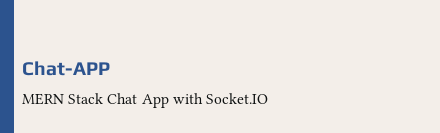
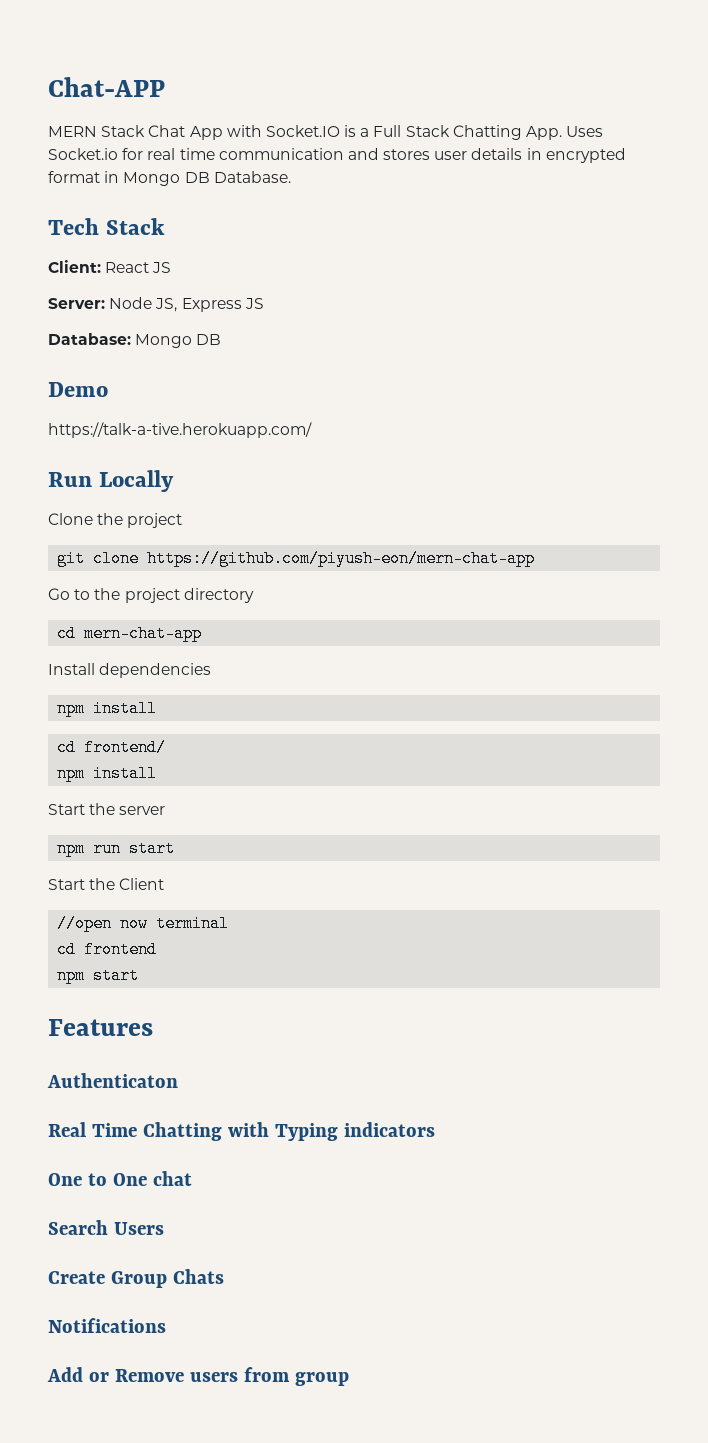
(268, 98) none -> [344,125,604,140] [48,148,626,163] [48,171,291,186] [48,218,165,235] [48,260,172,273] [48,297,264,312] [48,333,222,348] [48,382,108,397] [48,422,312,438] [48,470,174,492] [48,513,183,528] [57,550,536,567] [48,588,254,603] [57,625,203,642] [48,663,212,678] [57,700,158,717] [57,739,167,756] [57,765,158,782] [48,803,166,815] [57,840,176,857] [48,878,165,890] [57,915,230,932] [57,941,158,958] [57,967,140,984] [48,1019,153,1036] [47,1073,178,1088] [48,1122,435,1141] [48,1171,192,1186] [48,1220,164,1235] [48,1269,224,1288] [48,1318,166,1333] [47,1367,349,1386] is a Full Stack Chatting App. Uses Socket.io for real time communication and stores user details in encrypted format in Mongo DB Database. // Tech Stack // Client: React JS // Server: Node JS, Express JS // Database: Mongo DB // Demo // https://talk-a-tive.herokuapp.com/ // Run Locally // Clone the project // git clone https://github.com/piyush-eon/mern-chat-app // Go to the project directory // cd mern-chat-app // Install dependencies // npm install // cd frontend/ // npm install // Start the server // npm run start // Start the Client // //open now terminal // cd frontend // npm start // Features // Authenticaton // Real Time Chatting with Typing indicators // One to One chat // Search Users // Create Group Chats // Notifications // Add or Remove users from group

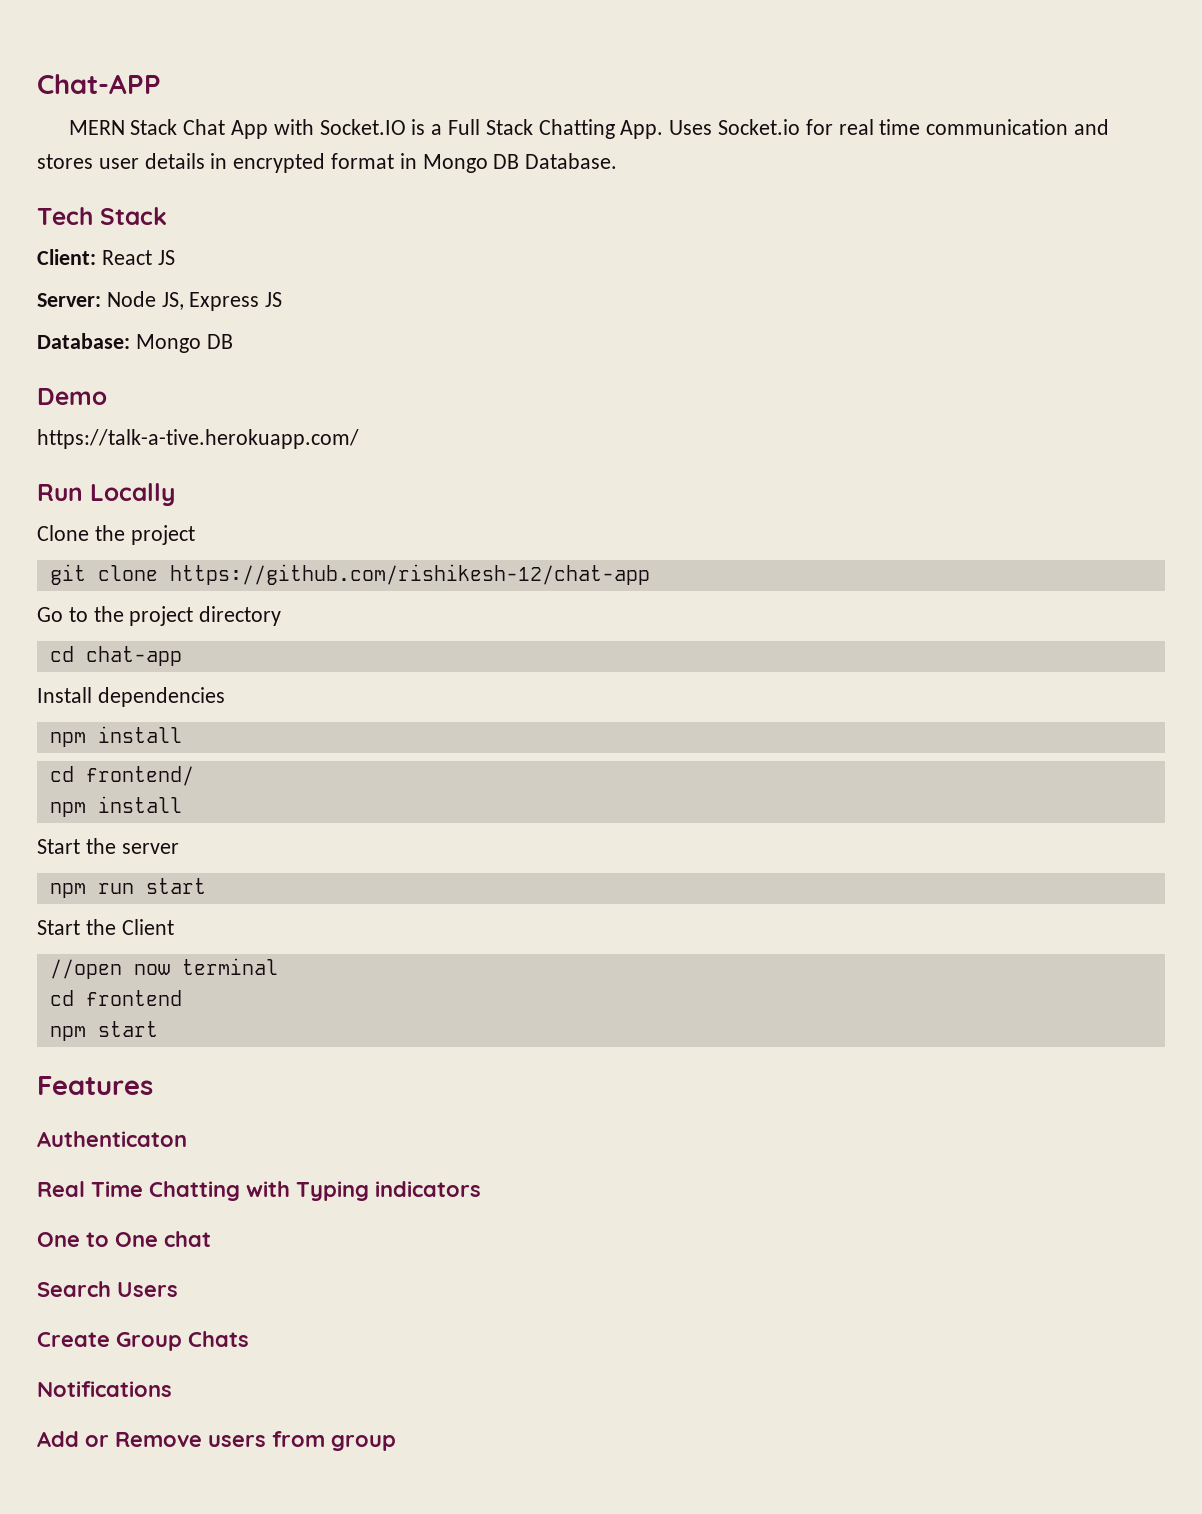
[147,550,536,567] https://github.com/piyush-eon/mern-chat-app -> [169,564,650,585] https://github.com/rishikesh-12/chat-app
[84,625,203,642] mern-chat-app -> [85,646,182,666] chat-app

